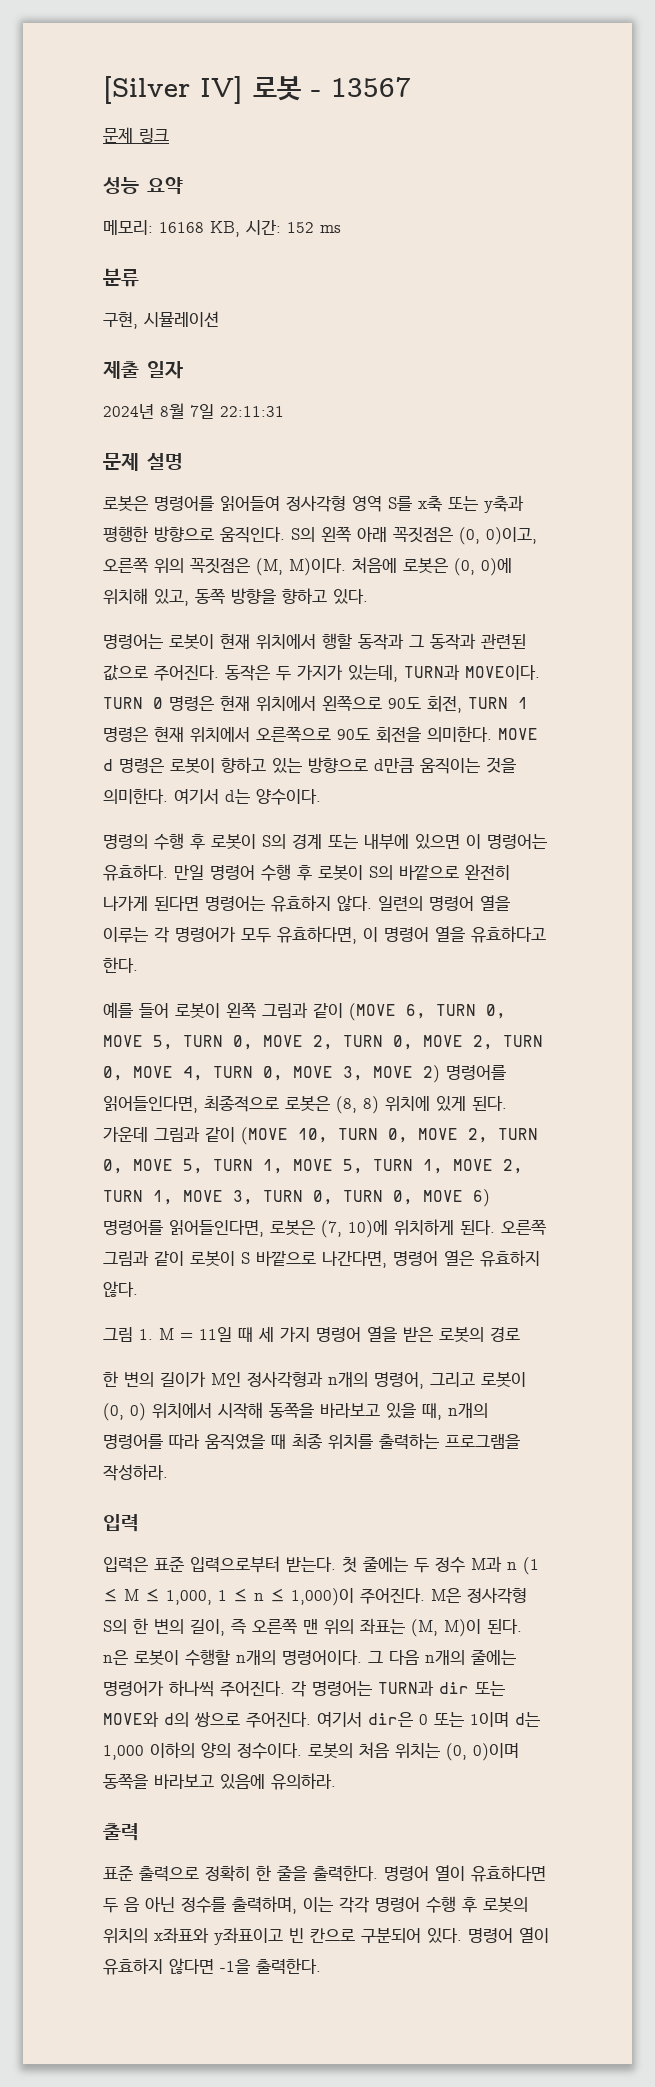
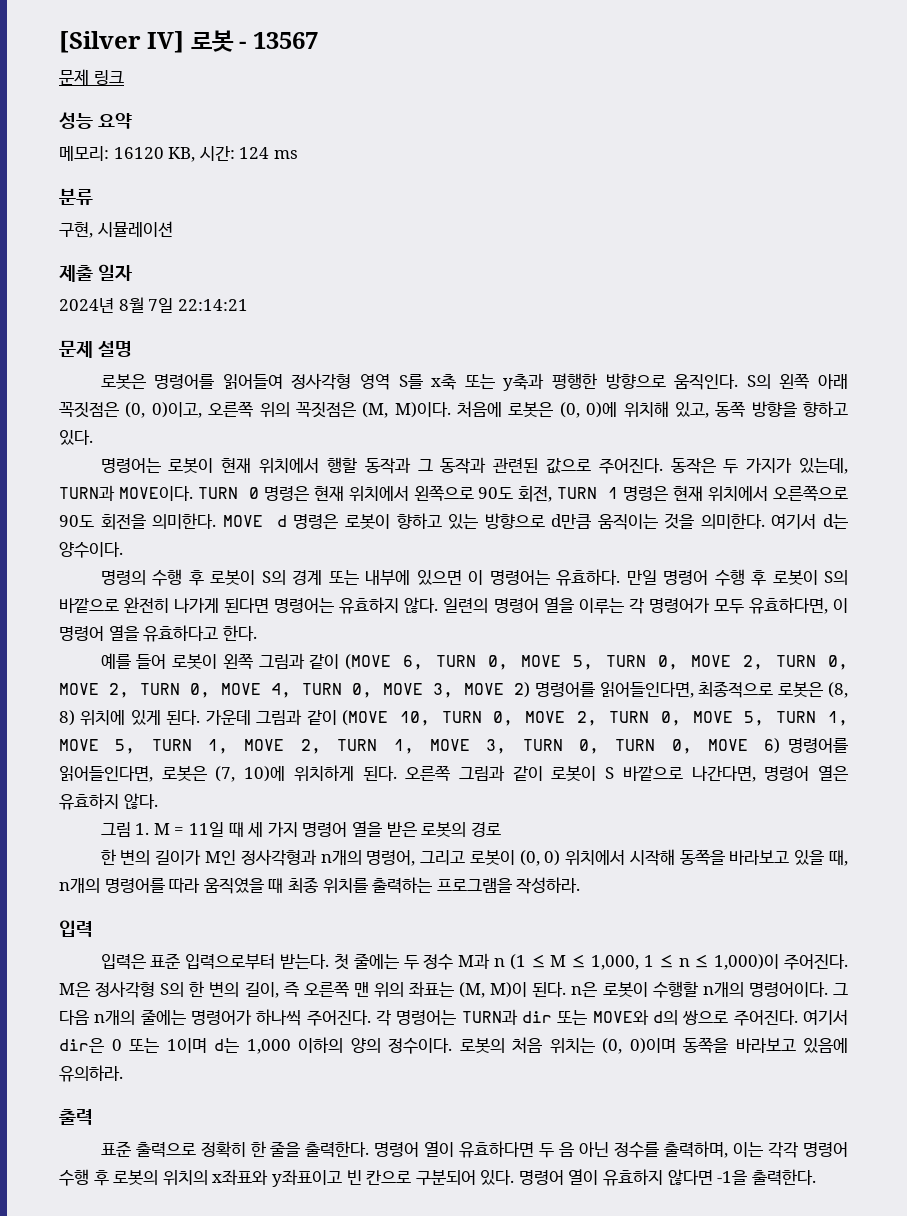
[159,222,204,233] 16168 -> [113,147,164,159] 16120
[287,222,314,233] 152 -> [239,147,270,159] 124
[220,406,284,417] 22:11:31 -> [177,299,248,311] 22:14:21

